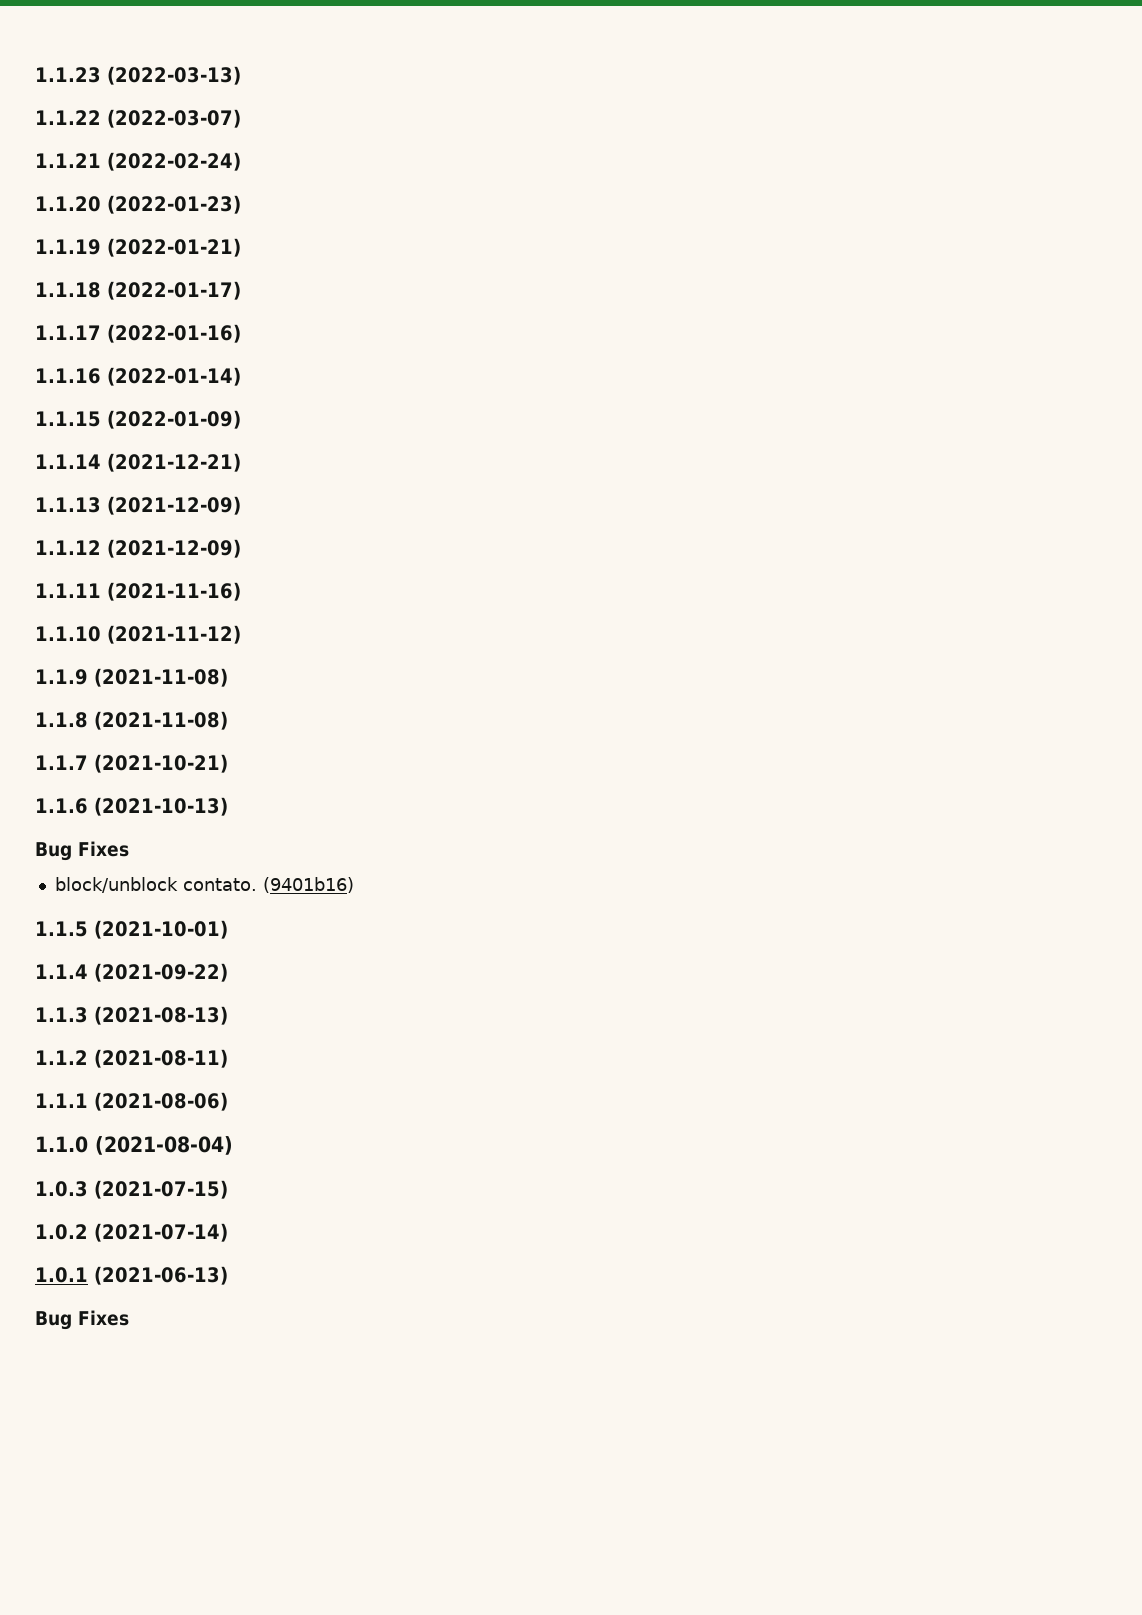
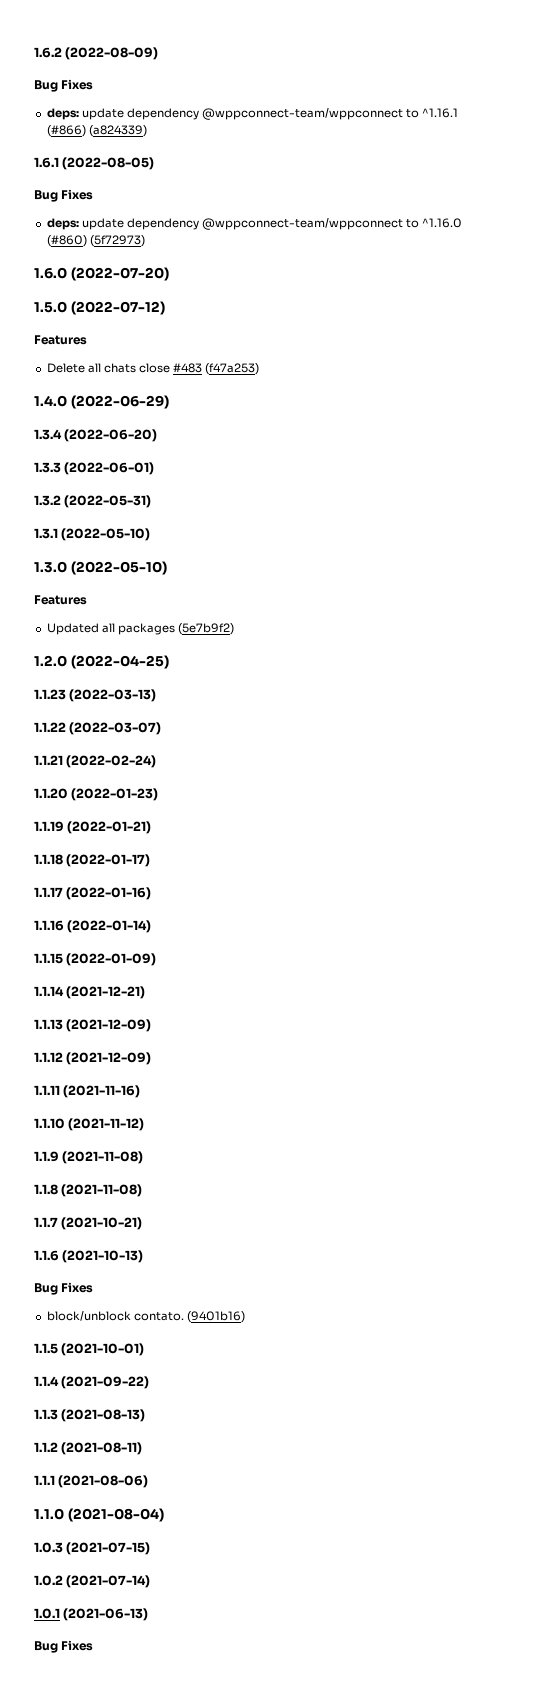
(35, 75) none -> [34,47,159,60] [34,79,94,92] [46,108,459,120] [46,125,147,137] [34,157,155,170] [34,189,94,202] [46,218,463,230] [46,235,145,247] [34,267,169,281] [34,301,165,315] [34,335,87,345] [46,363,260,375] [34,395,169,409] [34,429,158,442] [34,462,155,475] [34,495,152,508] [34,528,151,541] [34,561,167,575] [34,595,87,605] [46,623,234,635] [34,655,169,669] 1.6.2 (2022-08-09) // Bug Fixes // deps: update dependency @wppconnect-team/wppconnect to ^1.16.1 (#866) (a824339) // 1.6.1 (2022-08-05) // Bug Fixes // deps: update dependency @wppconnect-team/wppconnect to ^1.16.0 (#860) (5f72973) // 1.6.0 (2022-07-20) // 1.5.0 (2022-07-12) // Features // Delete all chats close #483 (f47a253) // 1.4.0 (2022-06-29) // 1.3.4 (2022-06-20) // 1.3.3 (2022-06-01) // 1.3.2 (2022-05-31) // 1.3.1 (2022-05-10) // 1.3.0 (2022-05-10) // Features // Updated all packages (5e7b9f2) // 1.2.0 (2022-04-25) //

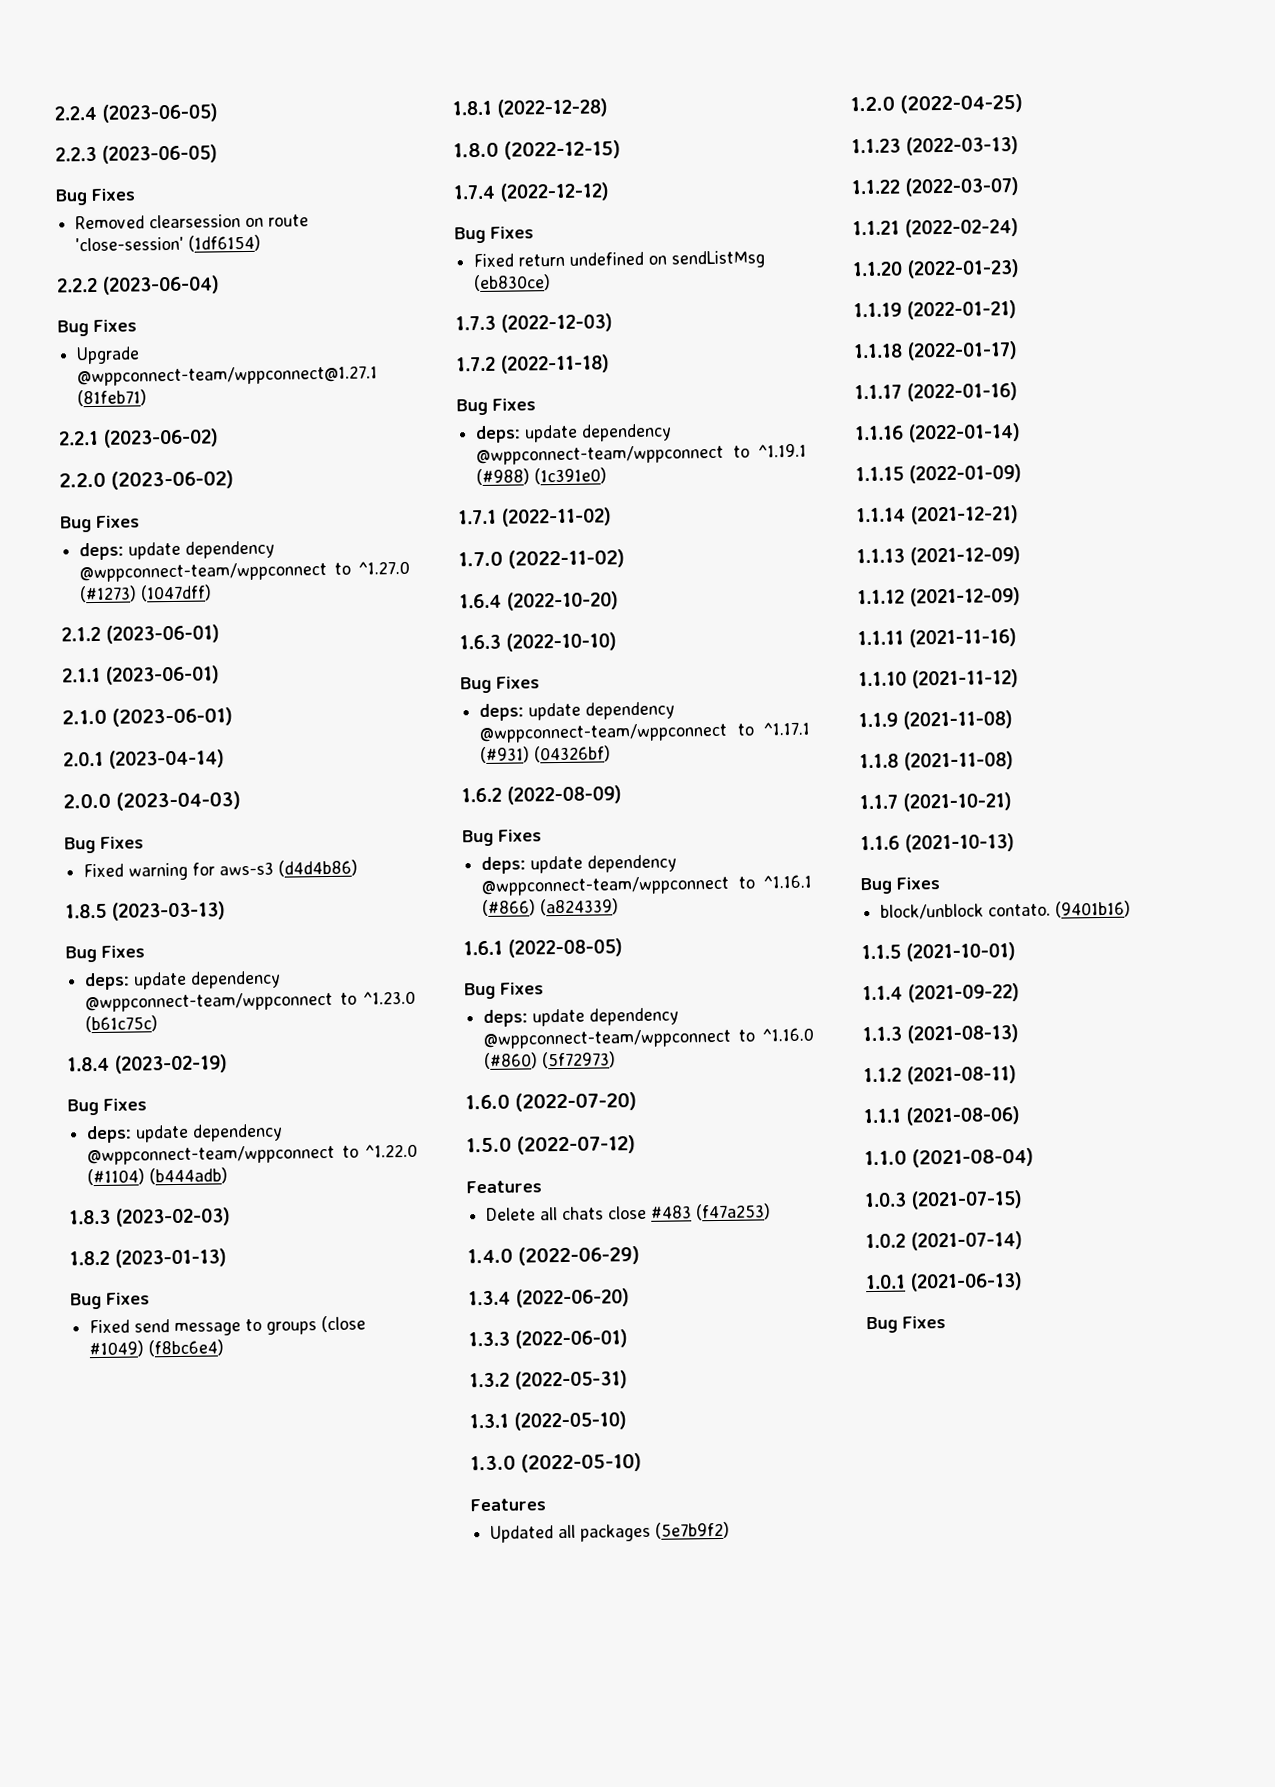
(34, 52) none -> [54,103,218,123] [55,144,218,164] [55,188,136,206] [75,214,310,230] [75,234,262,252] [57,275,220,295] [57,319,137,337] [76,346,141,365] [77,365,379,387] [77,389,148,407] [58,428,219,448] [59,470,234,490] [60,515,140,533] [79,540,276,561] [79,560,410,583] [79,584,213,603] [61,624,220,644] [62,665,220,685] [62,707,233,727] [63,749,225,769] [63,791,241,811] [64,836,144,854] [83,859,359,881] [65,901,226,921] [65,945,145,963] [84,970,282,991] [85,990,416,1013] [85,1015,159,1033] [67,1054,228,1074] [67,1098,147,1116] [86,1123,284,1144] [87,1143,418,1166] [87,1167,229,1186] [69,1207,231,1227] [69,1248,227,1268] [70,1292,150,1310] [89,1315,367,1337] [89,1339,225,1358] [452,98,608,118] [453,140,621,160] [453,182,610,202] [454,226,534,244] [473,250,766,269] [473,274,552,292] [455,313,613,333] [456,354,610,374] [456,398,536,416] [475,423,673,444] [476,443,807,466] [476,467,608,486] [458,507,612,527] [458,549,625,569] [459,591,619,611] [459,632,617,652] [460,676,540,694] [479,701,676,722] [479,721,810,744] [480,745,612,764] 2.2.4 (2023-06-05) // 2.2.3 (2023-06-05) // Bug Fixes // Removed clearsession on route 'close-session' (1df6154) // 2.2.2 (2023-06-04) // Bug Fixes // Upgrade @wppconnect-team/wppconnect@1.27.1 (81feb71) // 2.2.1 (2023-06-02) // 2.2.0 (2023-06-02) // Bug Fixes // deps: update dependency @wppconnect-team/wppconnect to ^1.27.0 (#1273) (1047dff) // 2.1.2 (2023-06-01) // 2.1.1 (2023-06-01) // 2.1.0 (2023-06-01) // 2.0.1 (2023-04-14) // 2.0.0 (2023-04-03) // Bug Fixes // Fixed warning for aws-s3 (d4d4b86) // 1.8.5 (2023-03-13) // Bug Fixes // deps: update dependency @wppconnect-team/wppconnect to ^1.23.0 (b61c75c) // 1.8.4 (2023-02-19) // Bug Fixes // deps: update dependency @wppconnect-team/wppconnect to ^1.22.0 (#1104) (b444adb) // 1.8.3 (2023-02-03) // 1.8.2 (2023-01-13) // Bug Fixes // Fixed send message to groups (close #1049) (f8bc6e4) // 1.8.1 (2022-12-28) // 1.8.0 (2022-12-15) // 1.7.4 (2022-12-12) // Bug Fixes // Fixed return undefined on sendListMsg (eb830ce) // 1.7.3 (2022-12-03) // 1.7.2 (2022-11-18) // Bug Fixes // deps: update dependency @wppconnect-team/wppconnect to ^1.19.1 (#988) (1c391e0) // 1.7.1 (2022-11-02) // 1.7.0 (2022-11-02) // 1.6.4 (2022-10-20) // 1.6.3 (2022-10-10) // Bug Fixes // deps: update dependency @wppconnect-team/wppconnect to ^1.17.1 (#931) (04326bf) //

